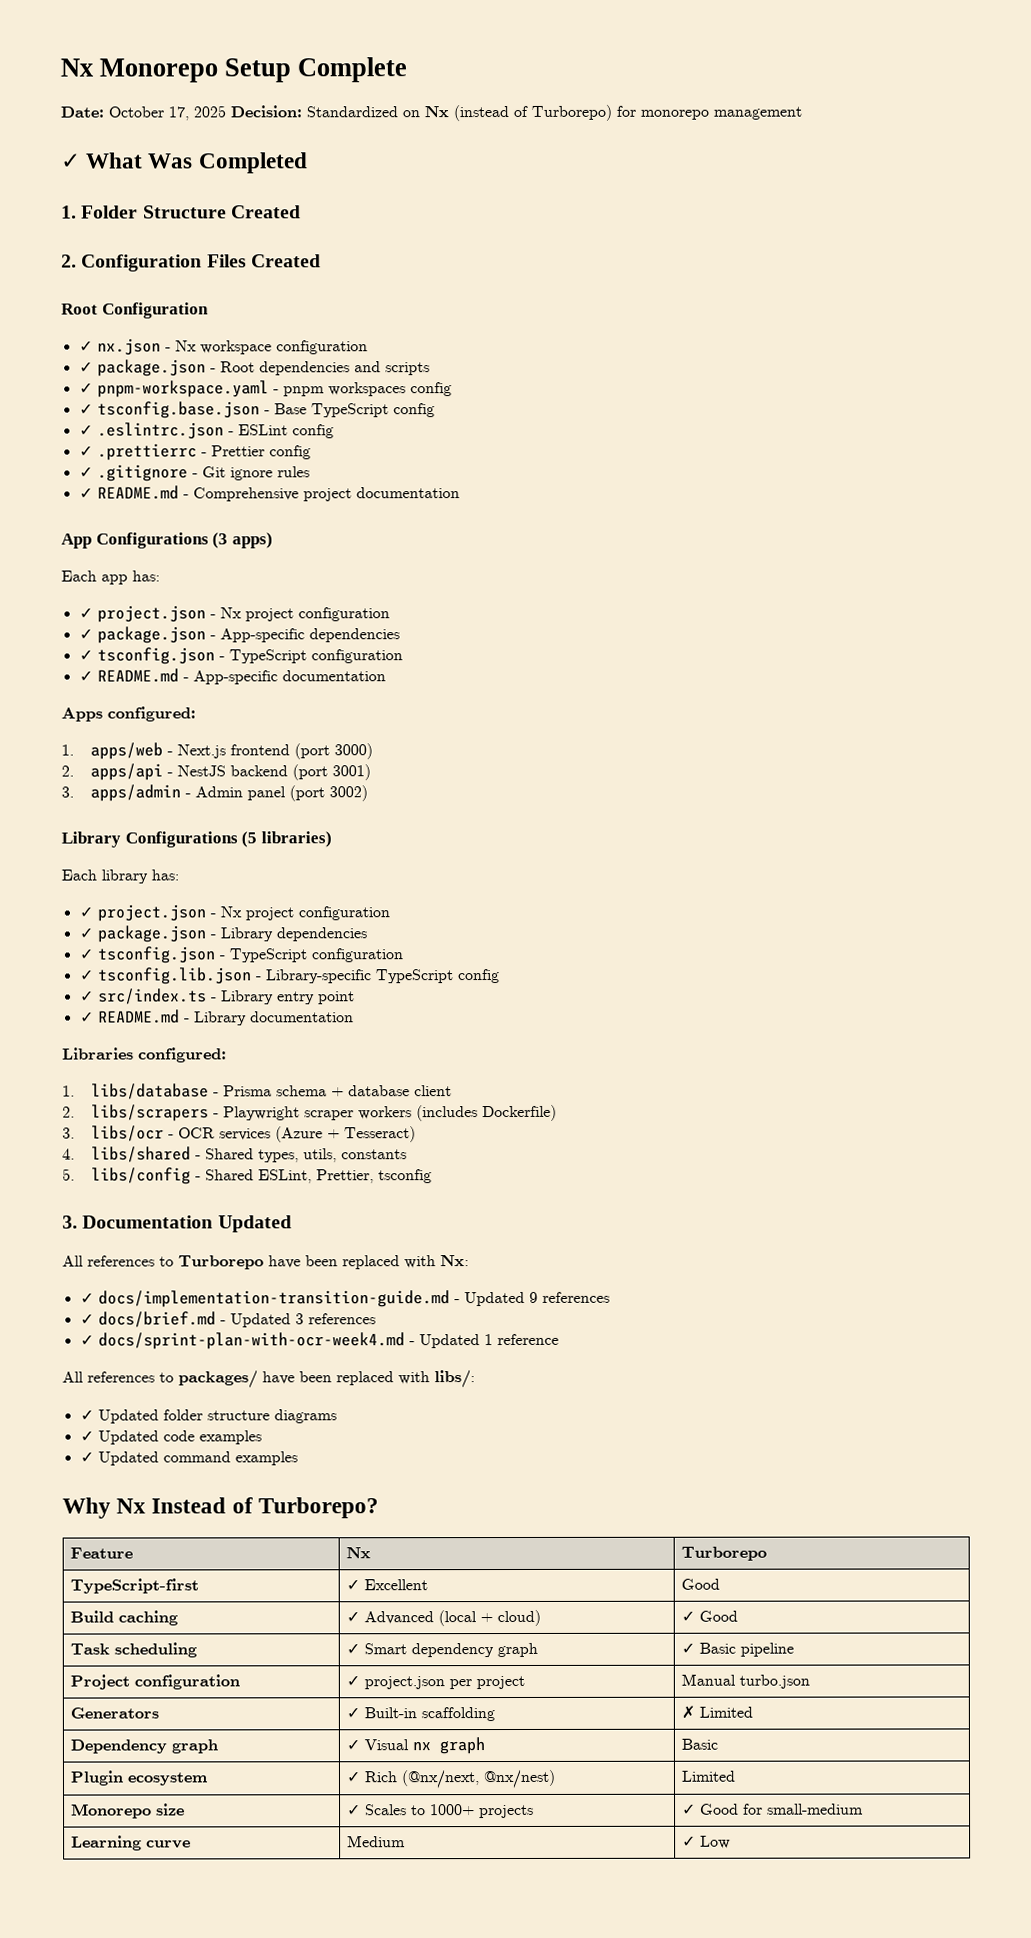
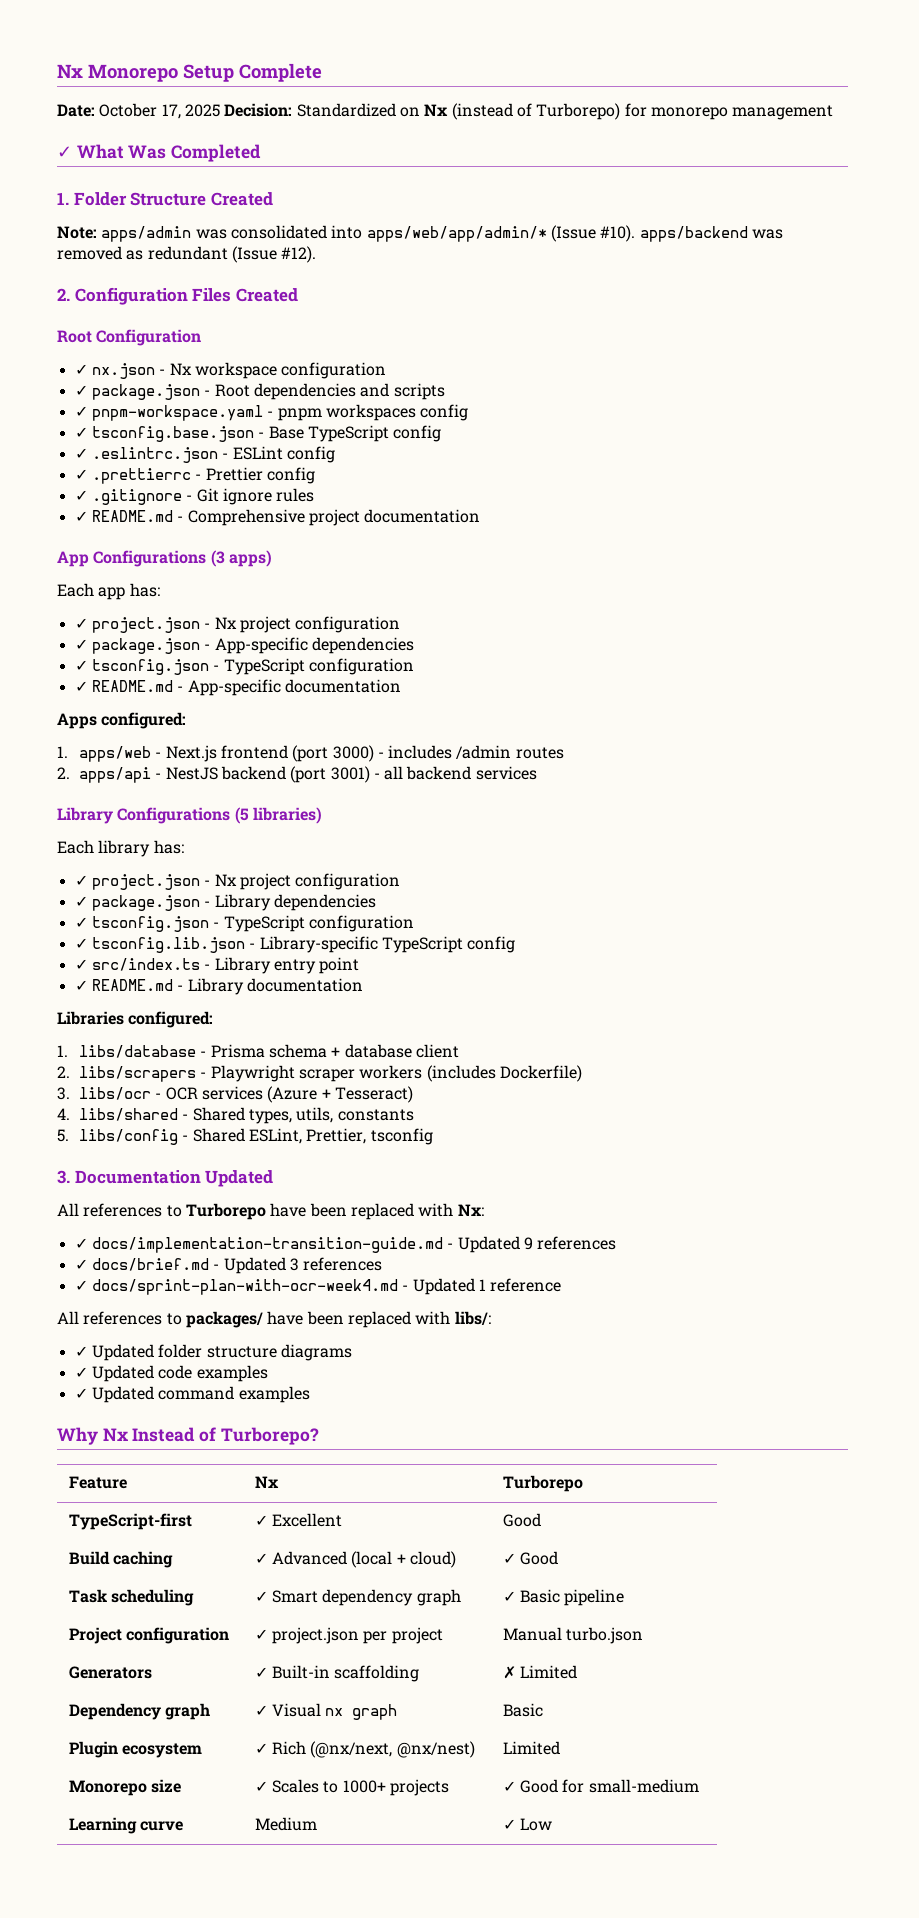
(301, 212) none -> [57,225,783,242] [57,246,317,263] // Note: apps/admin was consolidated into apps/web/app/admin/* (Issue #10). apps/backend was removed as redundant (Issue #12).
(374, 751) none -> [377,745,564,759] - includes /admin routes
[61,784,369,802] // 3. apps/admin - Admin panel (port 3002) -> [373,766,537,780] - all backend services

